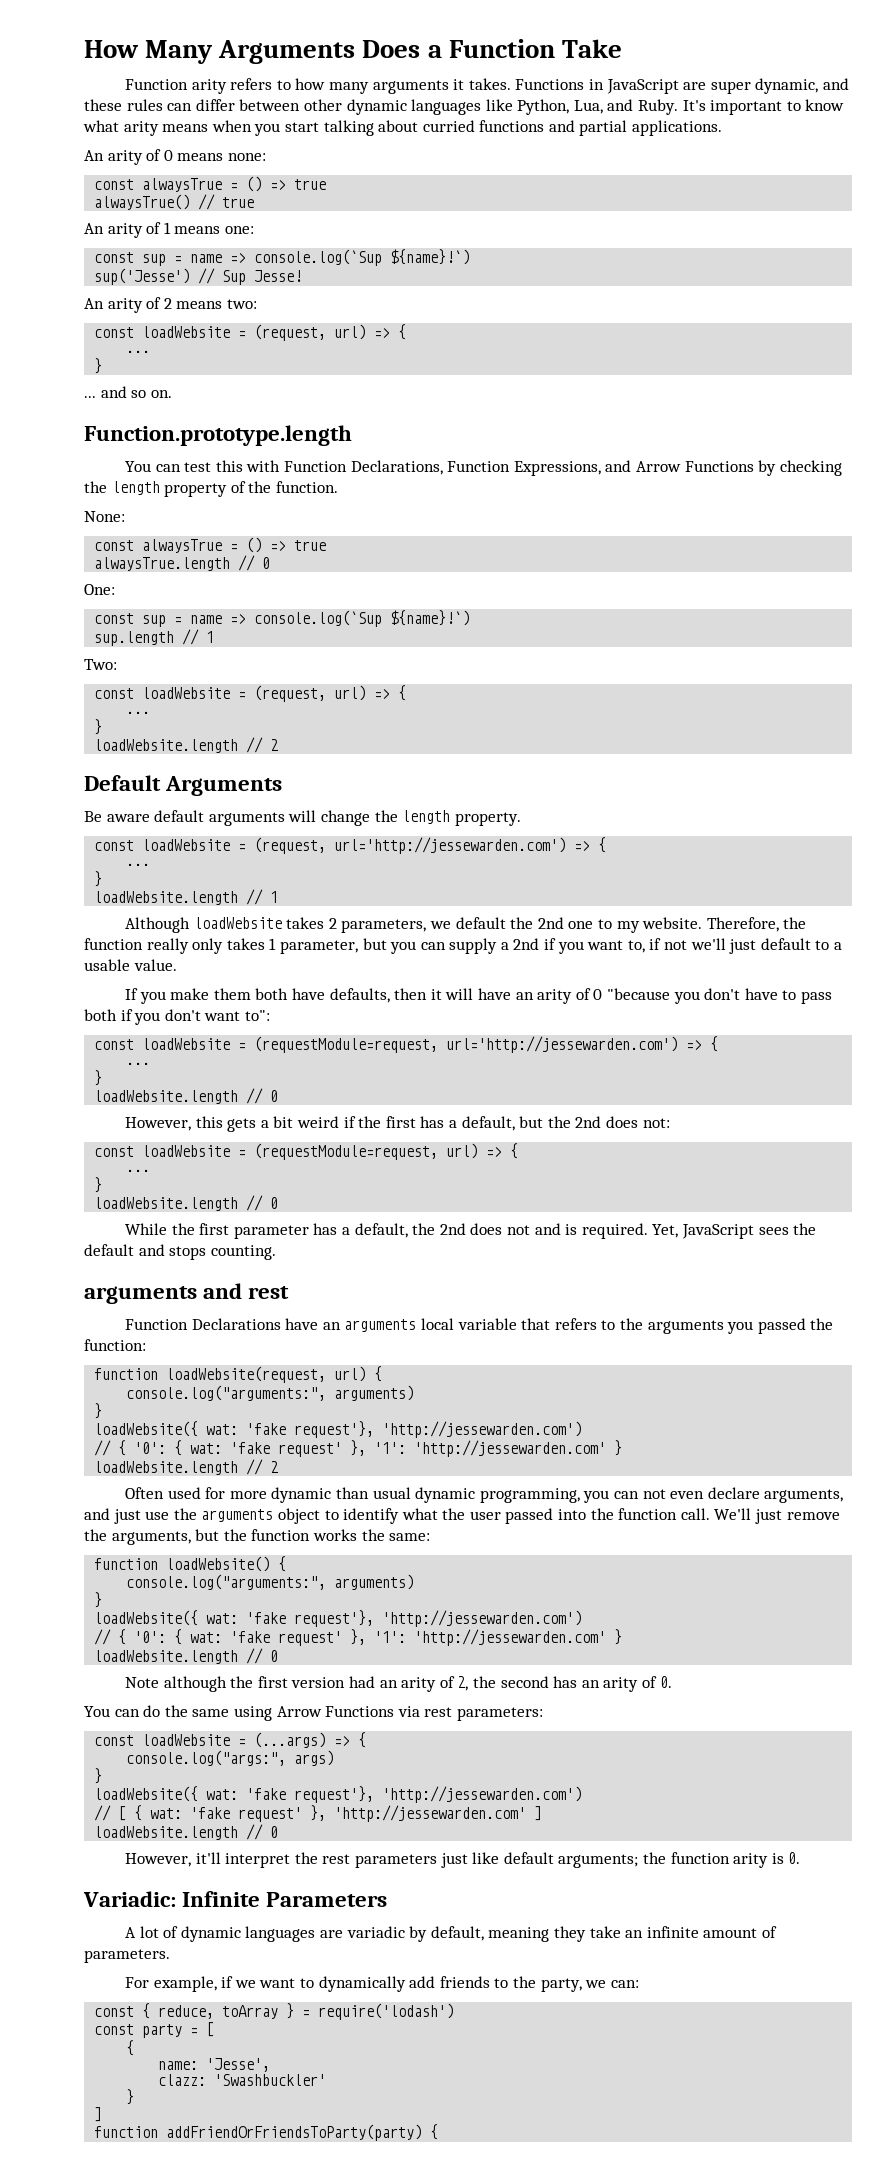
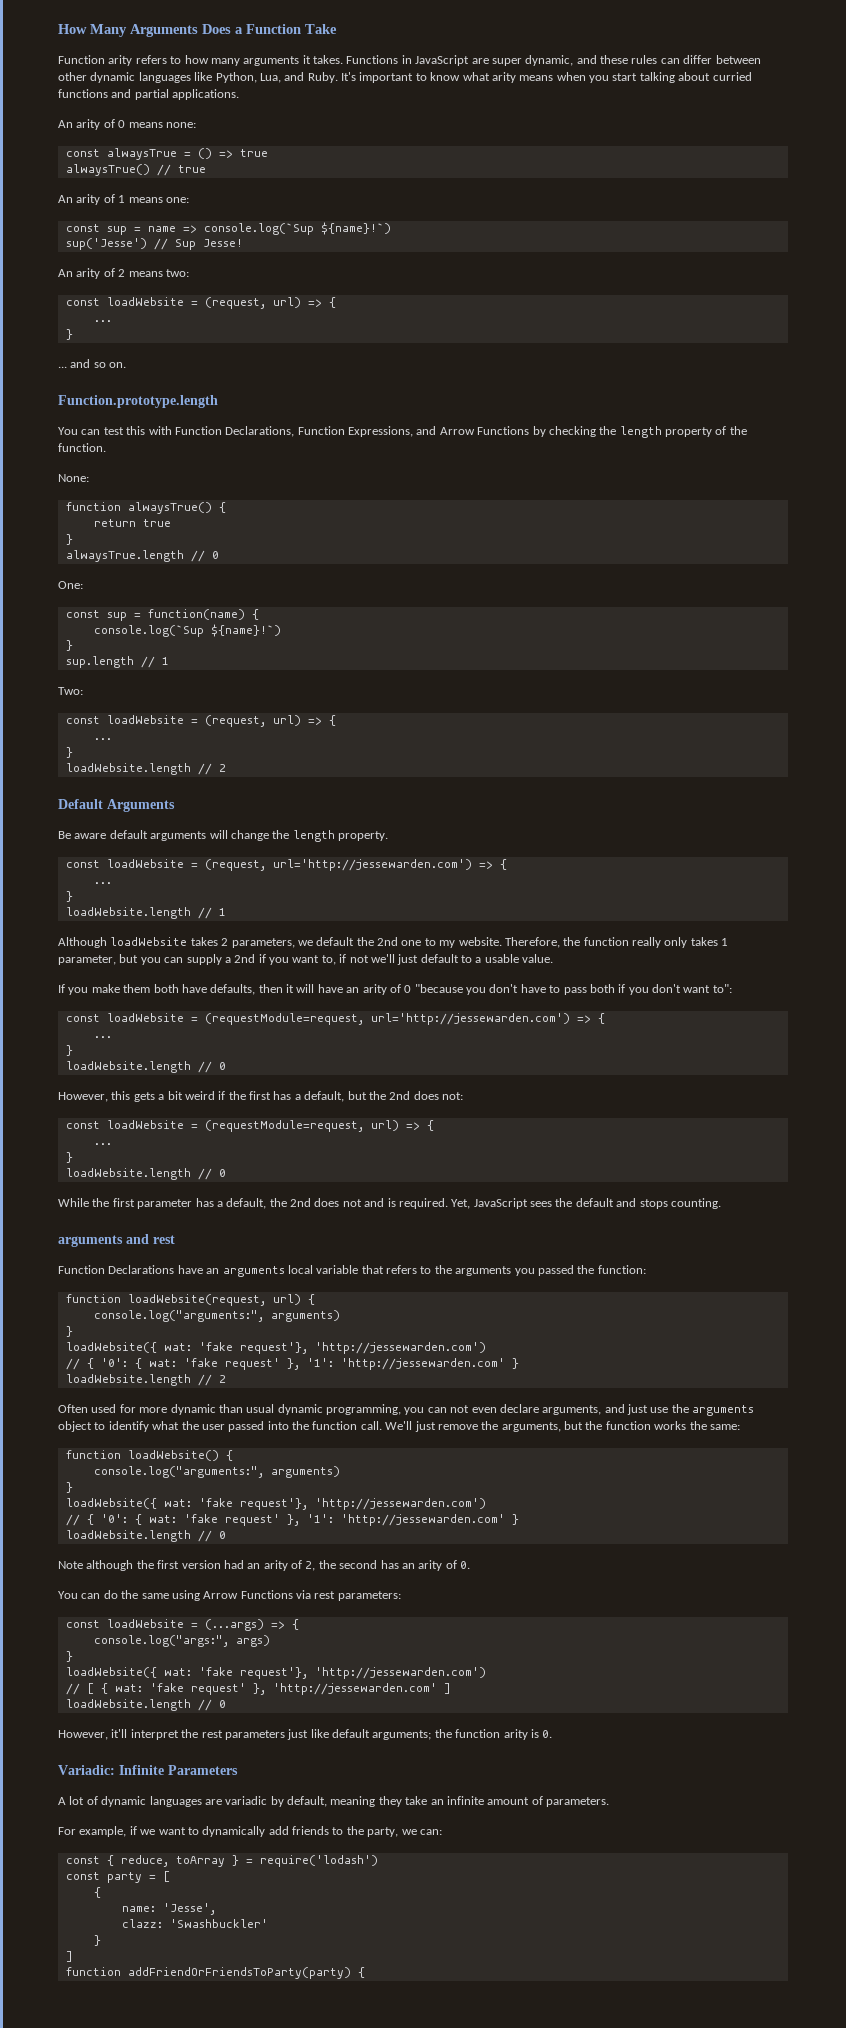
[94,537,327,553] const alwaysTrue = () => true -> [65,502,226,514] [93,519,171,527] [65,534,73,545] function alwaysTrue() { // return true // }
[190,610,471,627] name => console.log(`Sup ${name}!`) -> [147,609,259,620] [93,624,281,637] [65,640,73,651] function(name) { // console.log(`Sup ${name}!`) // }

